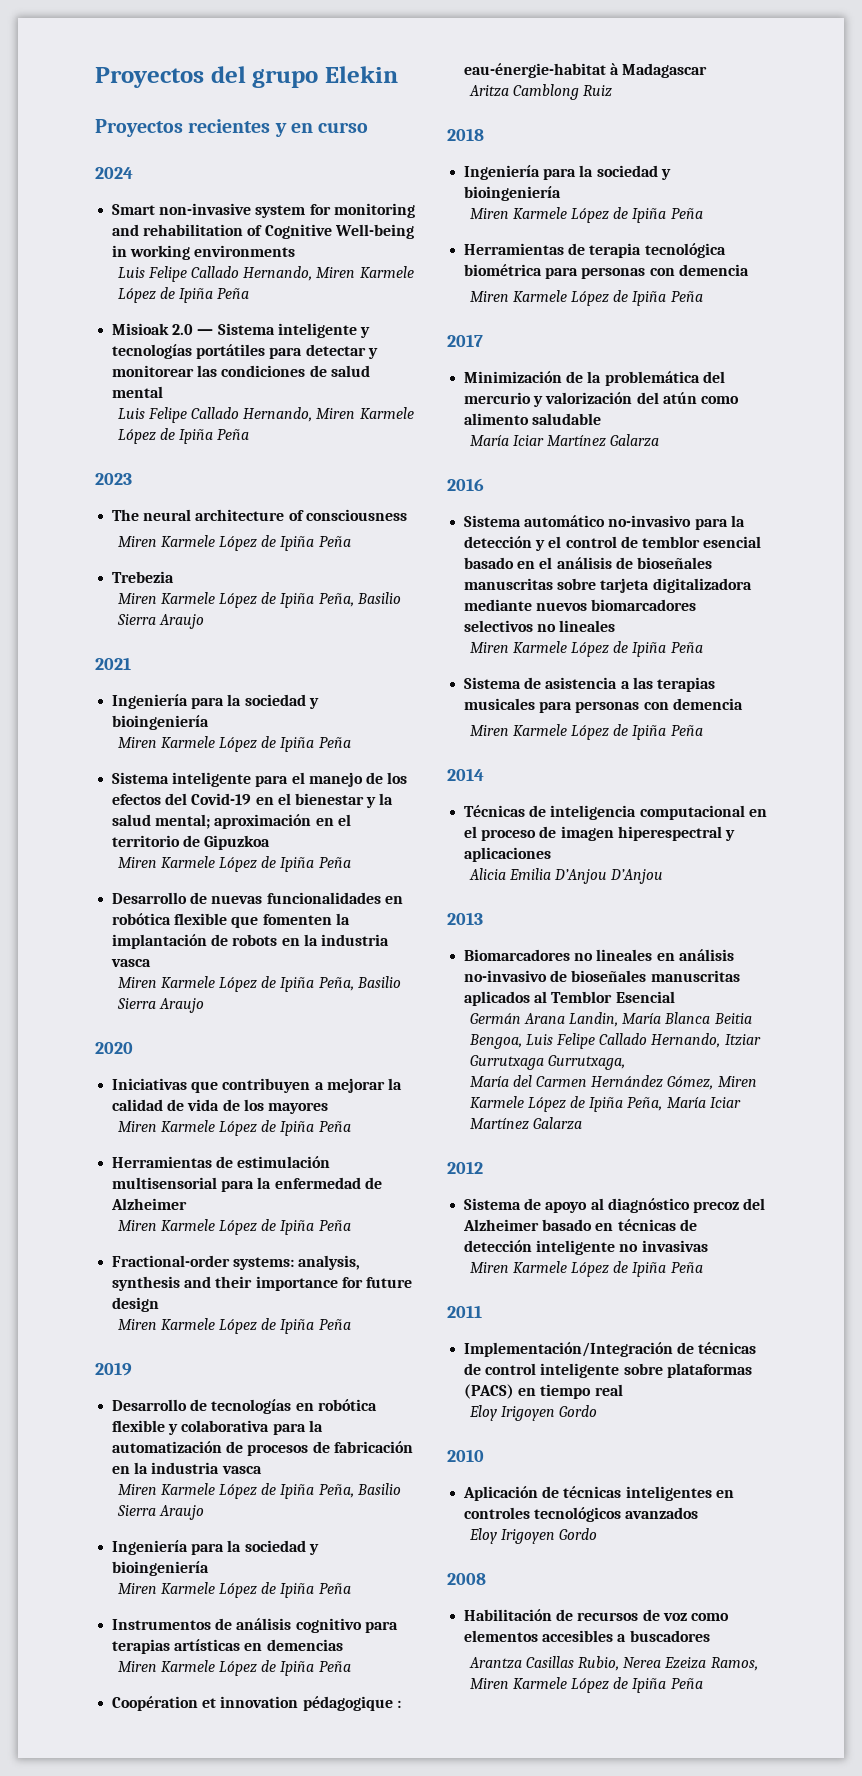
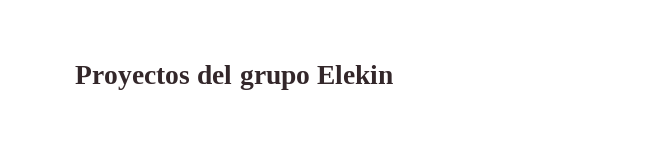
[95,119,369,137] [95,167,133,179] [112,203,415,218] [112,224,414,239] [112,245,296,260] [117,266,414,282] [117,287,250,303] [112,323,370,338] [112,344,378,359] [112,365,370,377] [112,386,164,398] [117,407,414,423] [117,428,250,444] [95,473,132,485] [112,509,407,521] [117,535,351,551] [112,571,175,583] [117,592,401,608] [116,614,204,629] [95,657,131,670] [112,694,319,709] [112,715,210,730] [117,736,351,752] [112,772,408,787] [112,793,394,808] [112,814,351,829] [112,835,271,850] [117,856,351,872] [112,892,403,904] [112,913,350,928] [112,934,389,949] [111,959,152,967] [117,976,401,992] [116,998,204,1013] [95,1042,133,1054] [112,1078,402,1093] [112,1099,328,1114] [117,1120,351,1136] [112,1156,331,1168] [112,1177,382,1192] [111,1198,188,1210] [117,1219,351,1235] [112,1255,361,1270] [112,1276,412,1291] [112,1297,160,1312] [117,1318,351,1334] [95,1362,132,1376] [112,1399,377,1414] [112,1420,323,1435] [112,1441,413,1456] [112,1462,262,1474] [117,1483,401,1499] [116,1505,204,1520] [112,1540,319,1555] [112,1561,210,1576] [117,1582,351,1598] [112,1618,398,1633] [112,1639,343,1654] [117,1660,351,1676] [112,1696,401,1711] [464,63,708,78] [468,84,612,100] [447,128,484,141] [464,165,671,180] [464,186,562,201] [469,207,703,223] [464,243,726,258] [464,264,749,279] [469,290,703,306] [447,334,483,347] [464,371,725,386] [464,392,739,407] [464,413,602,425] [469,434,660,447] [447,478,484,491] [464,515,745,530] [464,536,762,551] [464,557,712,569] [464,578,752,593] [464,599,697,611] [464,620,616,632] [469,641,703,657] [464,677,715,692] [464,698,743,713] [469,724,703,740] [447,768,484,781] [464,805,767,820] [464,826,735,841] [464,847,552,862] [468,868,664,884] [447,912,483,925] [464,949,734,961] [464,970,740,982] [464,991,675,1006] [469,1012,752,1027] [468,1033,761,1049] [469,1055,625,1070] [469,1075,757,1090] [469,1096,741,1112] [469,1117,582,1130] [447,1161,483,1174] [464,1198,766,1213] [463,1219,697,1231] [464,1240,708,1255] [469,1261,703,1277] [447,1305,482,1318] [464,1342,757,1357] [464,1363,752,1378] [464,1384,623,1399] [468,1405,597,1421] [447,1449,484,1462] [463,1486,734,1501] [464,1507,699,1522] [468,1528,597,1544] [447,1573,486,1585] [464,1609,729,1621] [464,1630,710,1642] [468,1656,758,1671] [469,1677,703,1693] // Proyectos recientes y en curso // 2024 // Smart non-invasive system for monitoring and rehabilitation of Cognitive Well-being in working environments // Luis Felipe Callado Hernando, Miren Karmele López de Ipiña Peña // Misioak 2.0 — Sistema inteligente y tecnologías portátiles para detectar y monitorear las condiciones de salud mental // Luis Felipe Callado Hernando, Miren Karmele López de Ipiña Peña // 2023 // The neural architecture of consciousness // Miren Karmele López de Ipiña Peña // Trebezia // Miren Karmele López de Ipiña Peña, Basilio Sierra Araujo // 2021 // Ingeniería para la sociedad y bioingeniería // Miren Karmele López de Ipiña Peña // Sistema inteligente para el manejo de los efectos del Covid-19 en el bienestar y la salud mental; aproximación en el territorio de Gipuzkoa // Miren Karmele López de Ipiña Peña // Desarrollo de nuevas funcionalidades en robótica flexible que fomenten la implantación de robots en la industria vasca // Miren Karmele López de Ipiña Peña, Basilio Sierra Araujo // 2020 // Iniciativas que contribuyen a mejorar la calidad de vida de los mayores // Miren Karmele López de Ipiña Peña // Herramientas de estimulación multisensorial para la enfermedad de Alzheimer // Miren Karmele López de Ipiña Peña // Fractional-order systems: analysis, synthesis and their importance for future design // Miren Karmele López de Ipiña Peña // 2019 // Desarrollo de tecnologías en robótica flexible y colaborativa para la automatización de procesos de fabricación en la industria vasca // Miren Karmele López de Ipiña Peña, Basilio Sierra Araujo // Ingeniería para la sociedad y bioingeniería // Miren Karmele López de Ipiña Peña // Instrumentos de análisis cognitivo para terapias artísticas en demencias // Miren Karmele López de Ipiña Peña // Coopération et innovation pédagogique : eau-énergie-habitat à Madagascar // Aritza Camblong Ruiz // 2018 // Ingeniería para la sociedad y bioingeniería // Miren Karmele López de Ipiña Peña // Herramientas de terapia tecnológica biométrica para personas con demencia // Miren Karmele López de Ipiña Peña // 2017 // Minimización de la problemática del mercurio y valorización del atún como alimento saludable // María Iciar Martínez Galarza // 2016 // Sistema automático no-invasivo para la detección y el control de temblor esencial basado en el análisis de bioseñales manuscritas sobre tarjeta digitalizadora mediante nuevos biomarcadores selectivos no lineales // Miren Karmele López de Ipiña Peña // Sistema de asistencia a las terapias musicales para personas con demencia // Miren Karmele López de Ipiña Peña // 2014 // Técnicas de inteligencia computacional en el proceso de imagen hiperespectral y aplicaciones // Alicia Emilia D’Anjou D’Anjou // 2013 // Biomarcadores no lineales en análisis no-invasivo de bioseñales manuscritas aplicados al Temblor Esencial // Germán Arana Landin, María Blanca Beitia Bengoa, Luis Felipe Callado Hernando, Itziar Gurrutxaga Gurrutxaga, // María del Carmen Hernández Gómez, Miren Karmele López de Ipiña Peña, María Iciar Martínez Galarza // 2012 // Sistema de apoyo al diagnóstico precoz del Alzheimer basado en técnicas de detección inteligente no invasivas // Miren Karmele López de Ipiña Peña // 2011 // Implementación/Integración de técnicas de control inteligente sobre plataformas (PACS) en tiempo real // Eloy Irigoyen Gordo // 2010 // Aplicación de técnicas inteligentes en controles tecnológicos avanzados // Eloy Irigoyen Gordo // 2008 // Habilitación de recursos de voz como elementos accesibles a buscadores // Arantza Casillas Rubio, Nerea Ezeiza Ramos, Miren Karmele López de Ipiña Peña -> (394, 74) none

